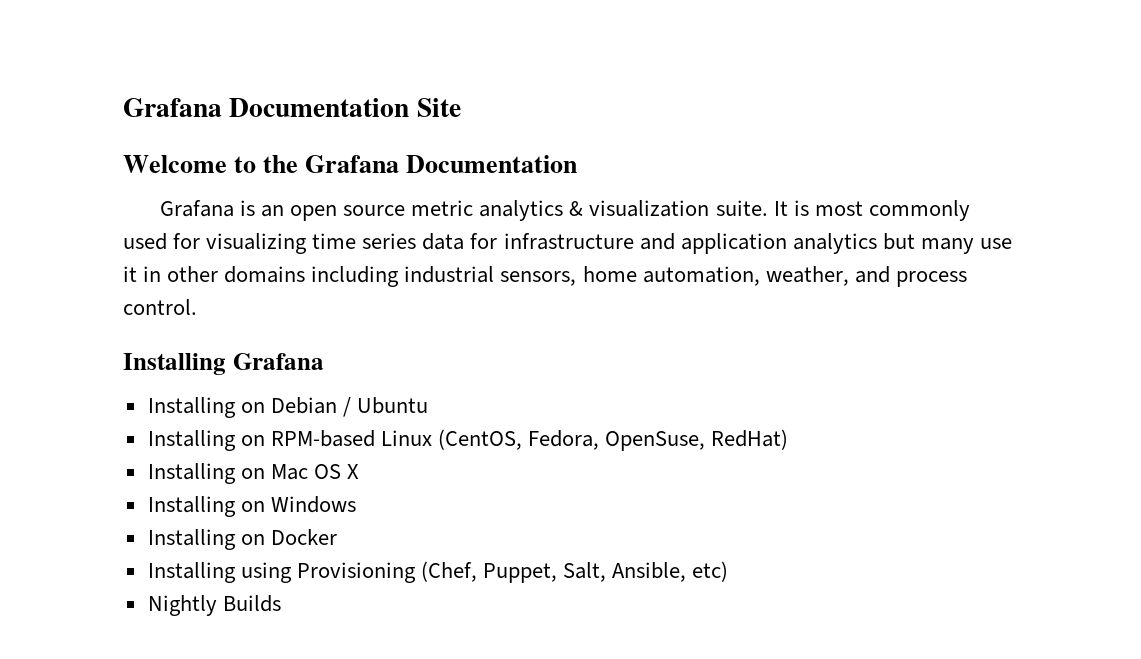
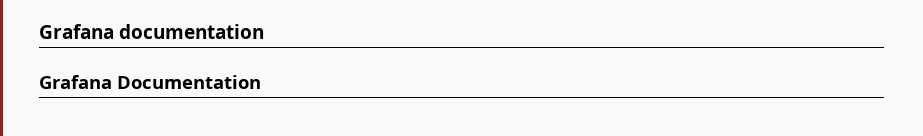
[123,98,461,117] [123,155,578,173] [159,200,970,221] [123,233,1012,254] [123,266,967,287] [123,299,197,315] [123,353,324,375] [147,397,429,418] [147,429,789,451] [147,463,360,484] [147,496,356,517] [147,529,337,550] [147,561,729,583] [147,595,281,616] Grafana Documentation Site // Welcome to the Grafana Documentation // Grafana is an open source metric analytics & visualization suite. It is most commonly used for visualizing time series data for infrastructure and application analytics but many use it in other domains including industrial sensors, home automation, weather, and process control. // Installing Grafana // Installing on Debian / Ubuntu // Installing on RPM-based Linux (CentOS, Fedora, OpenSuse, RedHat) // Installing on Mac OS X // Installing on Windows // Installing on Docker // Installing using Provisioning (Chef, Puppet, Salt, Ansible, etc) // Nightly Builds -> [39,24,265,39] [39,75,261,89] Grafana documentation // Grafana Documentation

